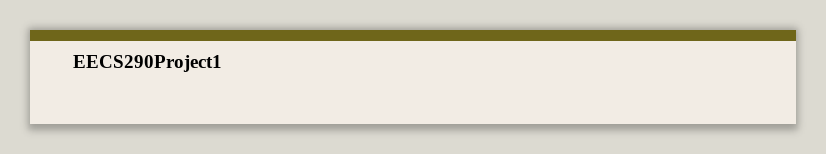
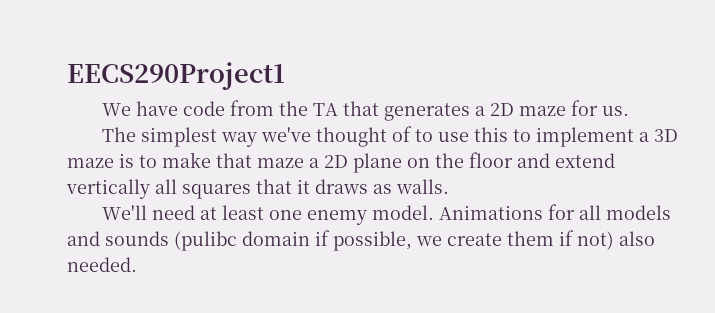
(222, 63) none -> [101,100,629,121] [101,126,678,147] [67,152,615,173] [66,179,449,199] [101,204,671,225] [67,230,655,251] [67,257,137,272] // We have code from the TA that generates a 2D maze for us. // The simplest way we've thought of to use this to implement a 3D maze is to make that maze a 2D plane on the floor and extend vertically all squares that it draws as walls. // We'll need at least one enemy model. Animations for all models and sounds (pulibc domain if possible, we create them if not) also needed.

